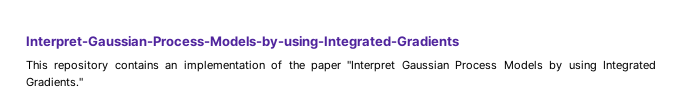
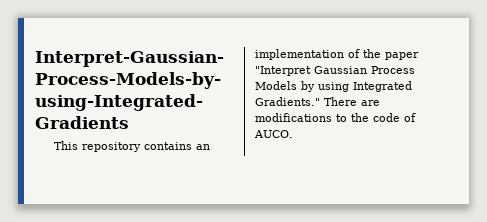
(83, 82) none -> [324,97,380,106] [255,113,416,122] [254,130,293,138] There are modifications to the code of AUCO.

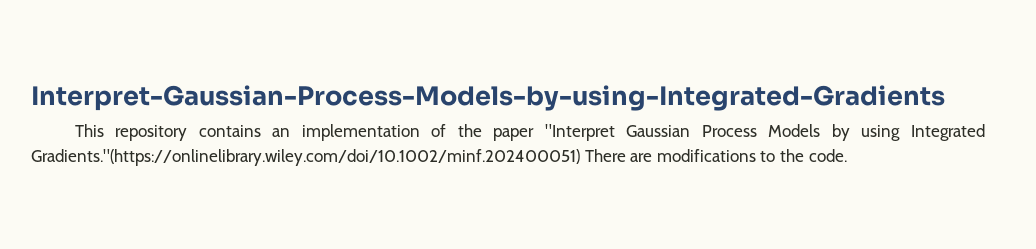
[255,97,320,106] Gradients." -> [31,149,580,166] Gradients."(https://onlinelibrary.wiley.com/doi/10.1002/minf.202400051)
[373,113,416,122] [254,130,293,138] code of AUCO. -> [808,149,847,162] code.

